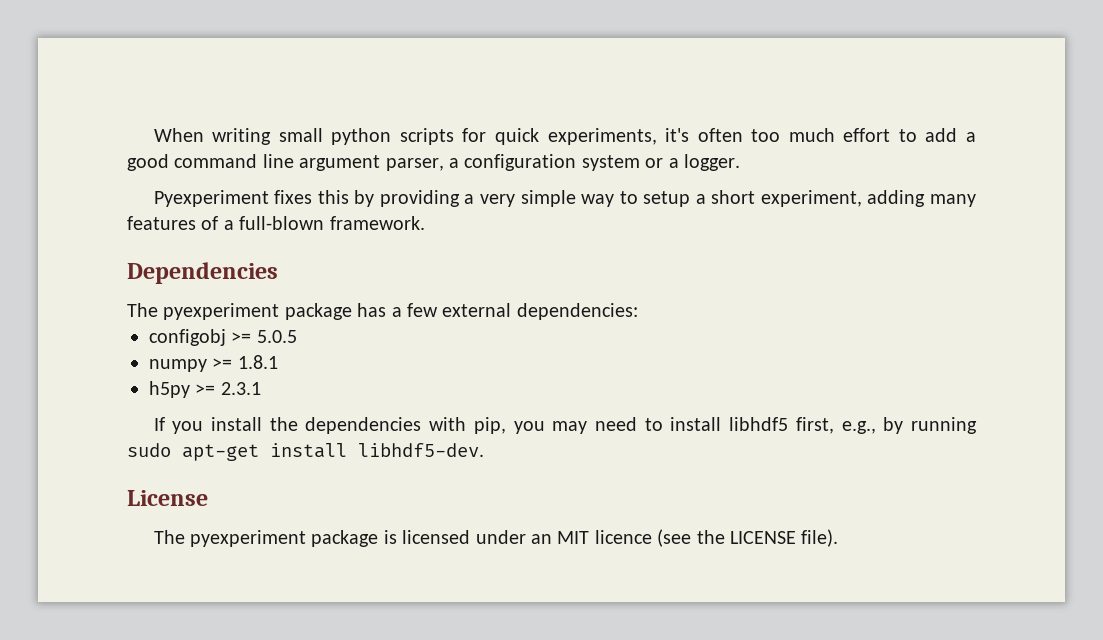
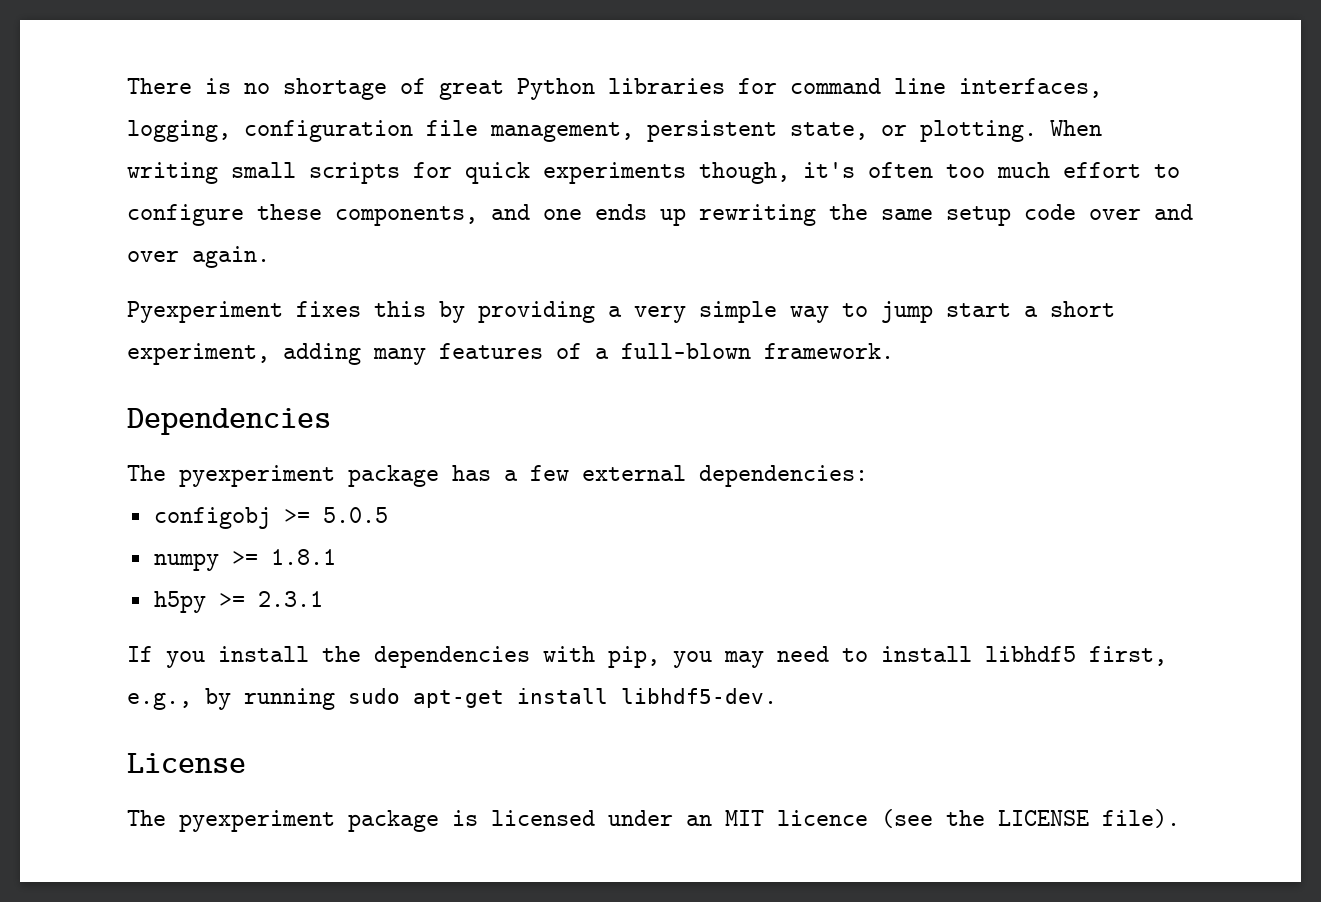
(153, 135) none -> [127,78,1102,100] [127,120,1037,142] There is no shortage of great Python libraries for command line interfaces, logging, configuration file management, persistent state, or plotting.
[331,128,392,145] python -> (296, 170) none
[547,128,657,145] experiments, -> [543,162,790,184] experiments though,
[925,128,976,142] [127,154,740,171] add a good command line argument parser, a configuration system or a logger. -> [127,204,1193,226] [127,246,270,268] configure these components, and one ends up rewriting the same setup code over and over again.
[643,191,691,207] setup -> [881,301,1011,323] jump start

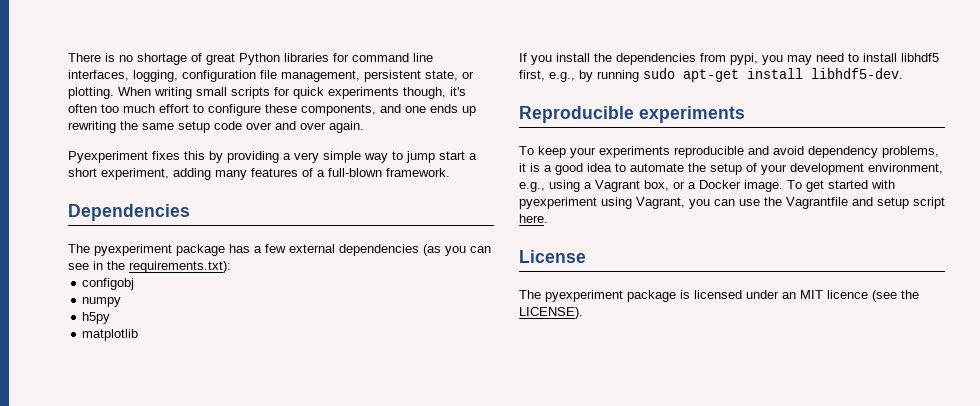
[699,465,868,487] dependencies: -> [339,244,491,256] [68,261,231,273] dependencies (as you can see in the requirements.txt):
[283,507,388,523] >= 5.0.5 -> (135, 284) none
[231,549,336,565] >= 1.8.1 -> (122, 302) none
[218,591,323,607] >= 2.3.1 -> [82,329,139,341] // matplotlib
[543,646,660,668] with pip, -> [700,53,758,65] from pypi,
(777, 696) none -> [519,106,745,123] [519,146,939,158] [519,163,943,175] [519,180,895,192] [519,197,945,209] [519,214,548,223] // Reproducible experiments // To keep your experiments reproducible and avoid dependency problems, it is a good idea to automate the setup of your development environment, e.g., using a Vagrant box, or a Docker image. To get started with pyexperiment using Vagrant, you can use the Vagrantfile and setup script here.
[998,809,1180,828] LICENSE file). -> [519,307,583,319] LICENSE).

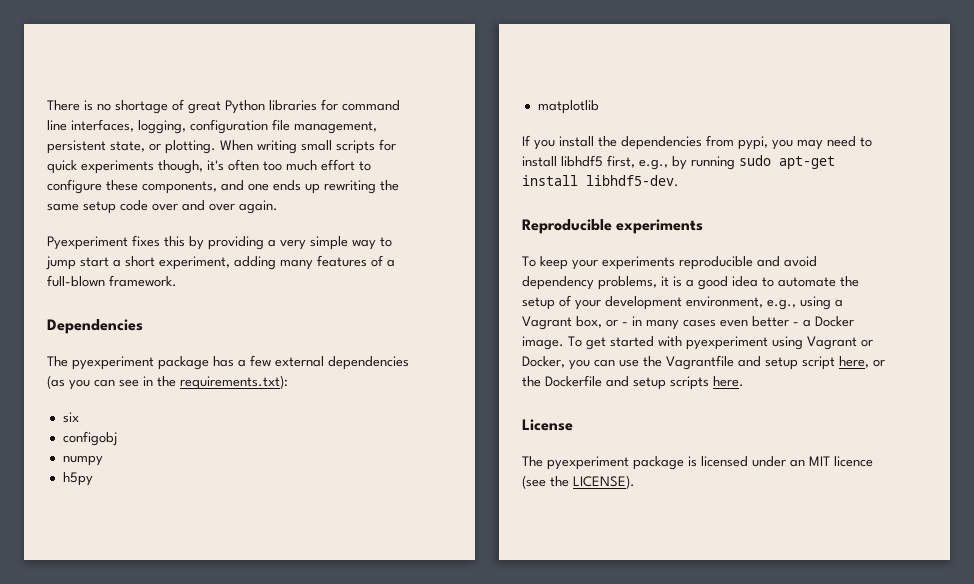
(231, 267) none -> [62,412,79,423] // six
(685, 185) none -> [622,316,799,330] - in many cases even better -
[636,197,685,209] Vagrant, -> [807,336,873,350] [522,356,565,368] Vagrant or Docker,
(945, 203) none -> [839,356,885,368] [522,375,709,390] here, or the Dockerfile and setup scripts

